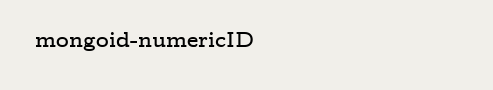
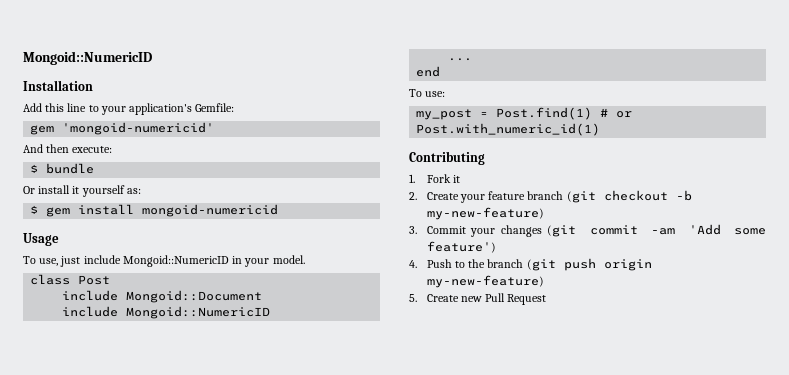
[35,32,254,51] mongoid-numericID -> [23,51,152,65] [23,80,93,91] [23,103,235,115] [30,122,215,135] [23,144,113,153] [30,163,95,174] [23,185,141,197] [30,204,279,217] [23,233,59,246] [23,255,305,267] [30,274,111,285] [62,290,263,303] [62,306,271,319] [448,58,473,61] [416,66,441,77] [409,89,446,97] [416,107,633,120] [416,123,601,136] [409,151,485,165] [409,174,460,183] [409,190,692,203] [426,207,544,220] [409,224,766,237] [426,241,496,253] [409,258,652,271] [426,275,544,288] [409,293,547,305] Mongoid::NumericID // Installation // Add this line to your application's Gemfile: // gem 'mongoid-numericid' // And then execute: // $ bundle // Or install it yourself as: // $ gem install mongoid-numericid // Usage // To use, just include Mongoid::NumericID in your model. // class Post // include Mongoid::Document // include Mongoid::NumericID // ... // end // To use: // my_post = Post.find(1) # or Post.with_numeric_id(1) // Contributing // 1. Fork it // 2. Create your feature branch (git checkout -b my-new-feature) // 3. Commit your changes (git commit -am 'Add some feature') // 4. Push to the branch (git push origin my-new-feature) // 5. Create new Pull Request

